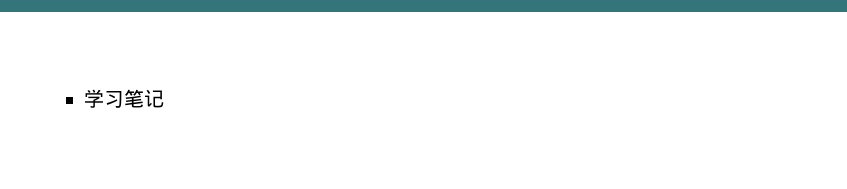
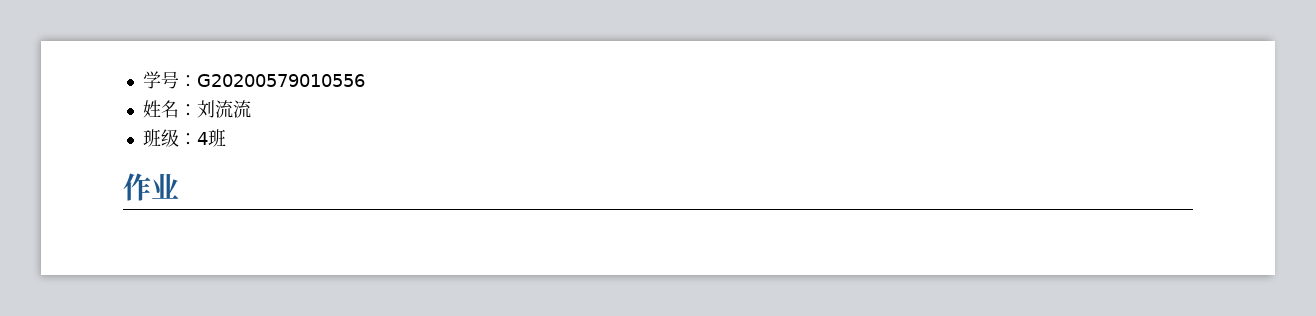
[104,89,164,108] 习笔记 -> [160,71,365,89] [142,100,251,118] [142,129,226,147] [123,173,179,201] 号：G20200579010556 // 姓名：刘流流 // 班级：4班 // 作业

